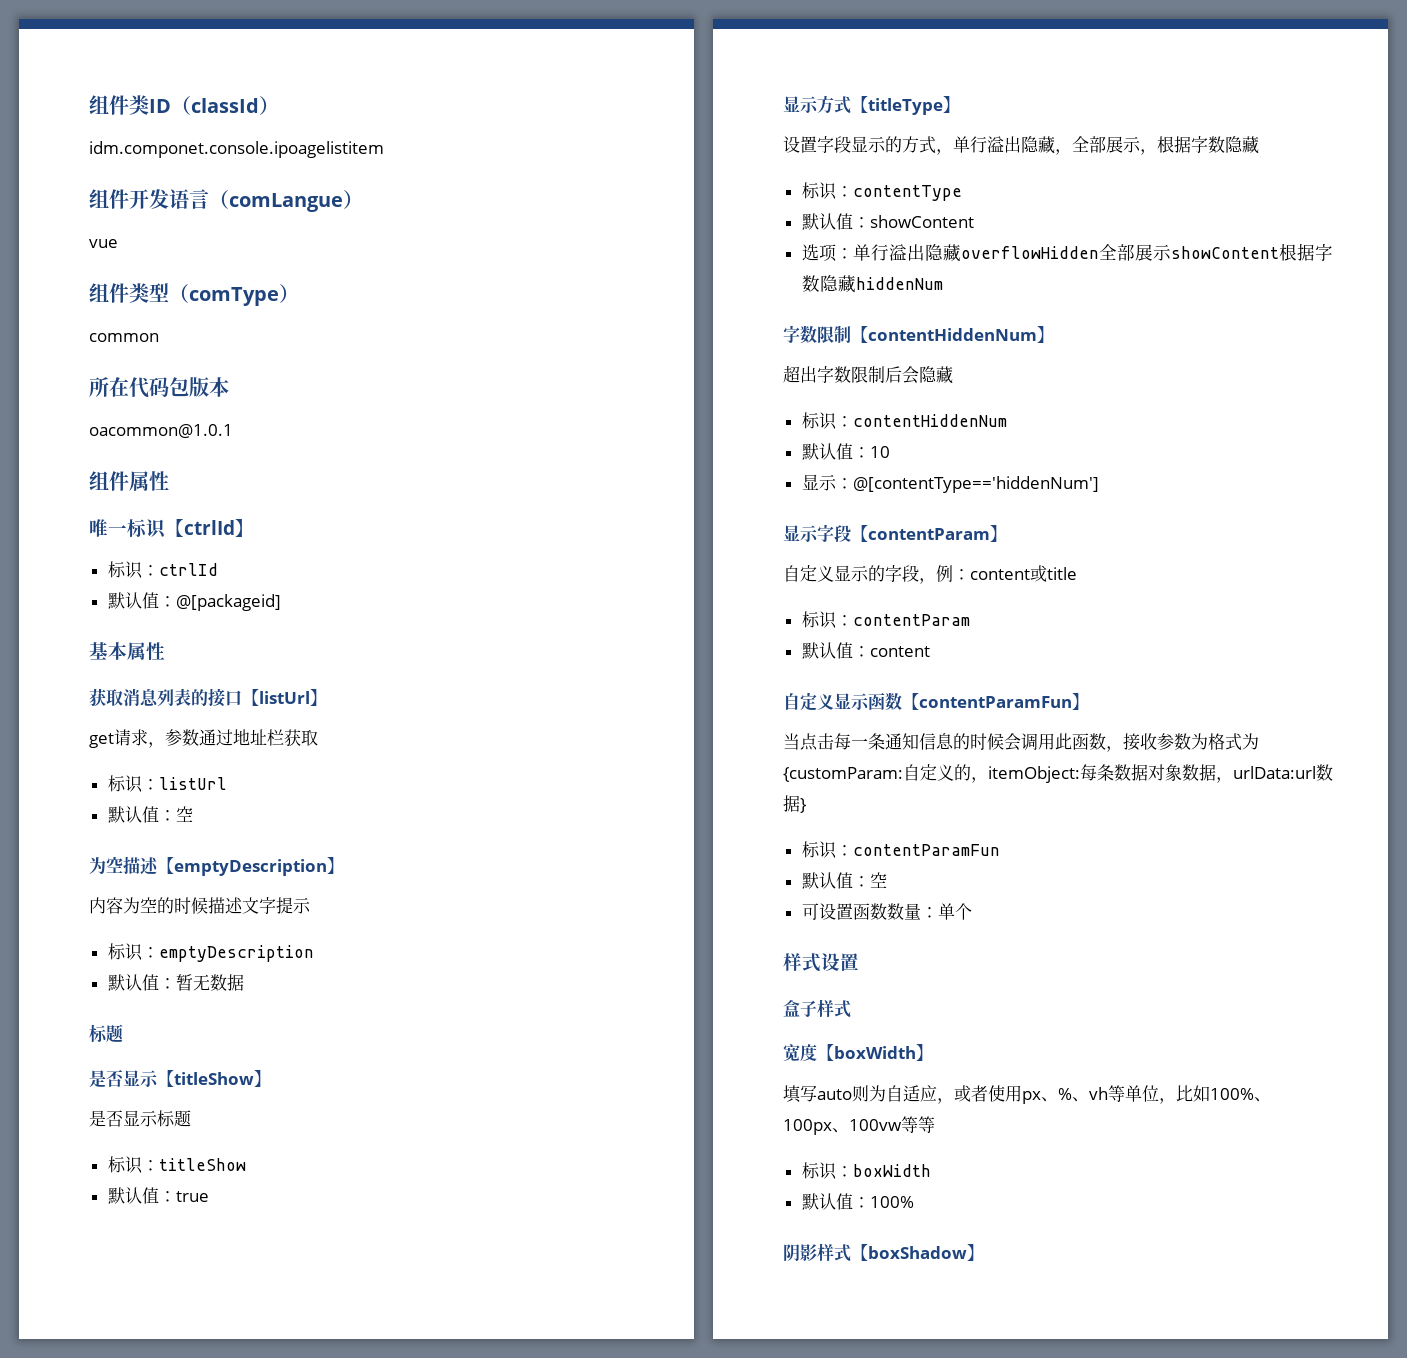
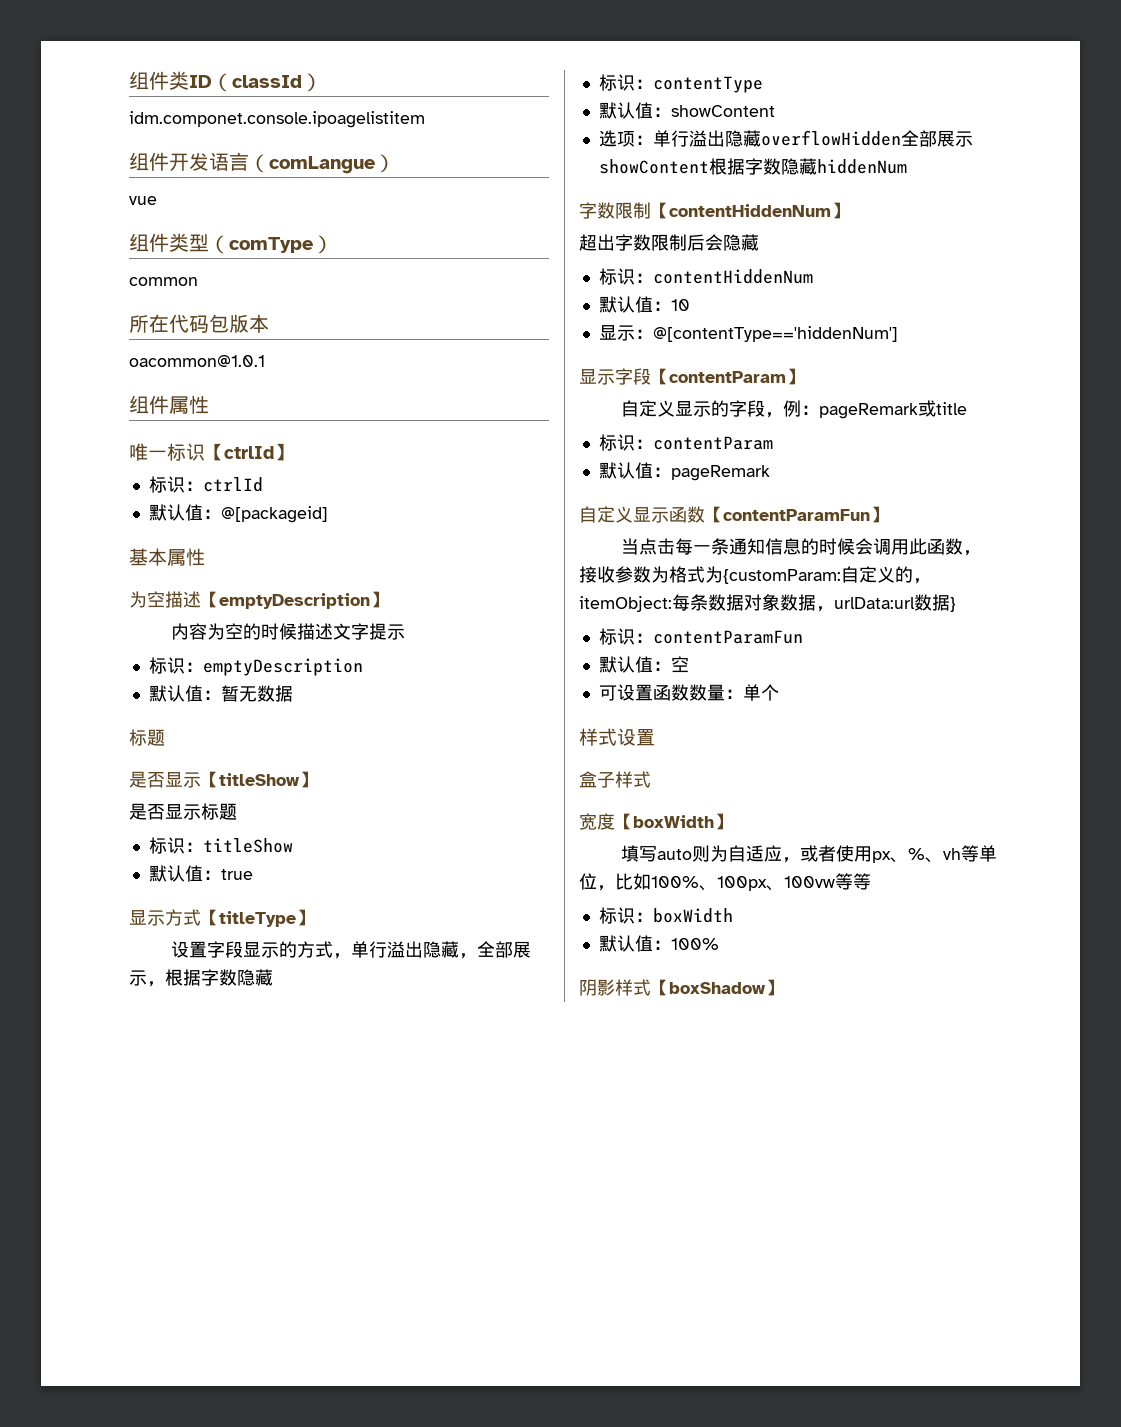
[89,688,327,707] [89,729,318,748] [107,775,227,793] [107,806,193,823] // 获取消息列表的接口【listUrl】 // get请求，参数通过地址栏获取 // 标识：listUrl // 默认值：空 -> (205, 557) none
[970,569,1030,580] content -> [819,403,919,419] pageRemark
[869,646,930,657] content -> [670,465,770,481] pageRemark

